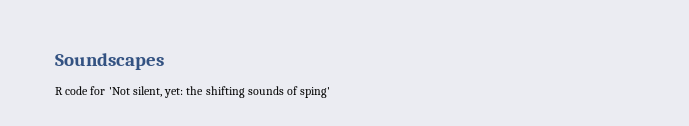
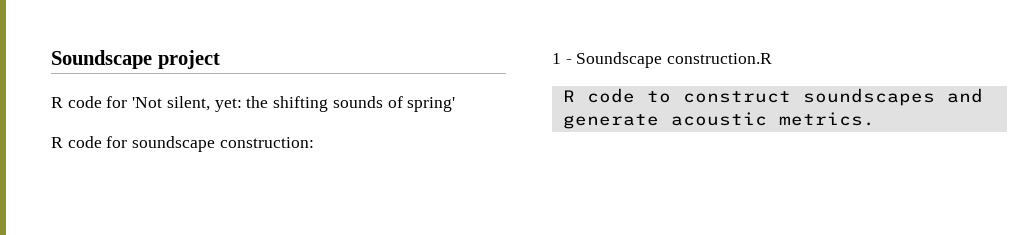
[55,53,164,70] Soundscapes -> [51,50,220,69] Soundscape project
[300,87,331,98] sping' -> [407,97,456,112] [51,136,314,152] [552,52,773,68] [562,88,983,106] [562,112,875,129] spring' // R code for soundscape construction: // 1 - Soundscape construction.R // R code to construct soundscapes and generate acoustic metrics.

